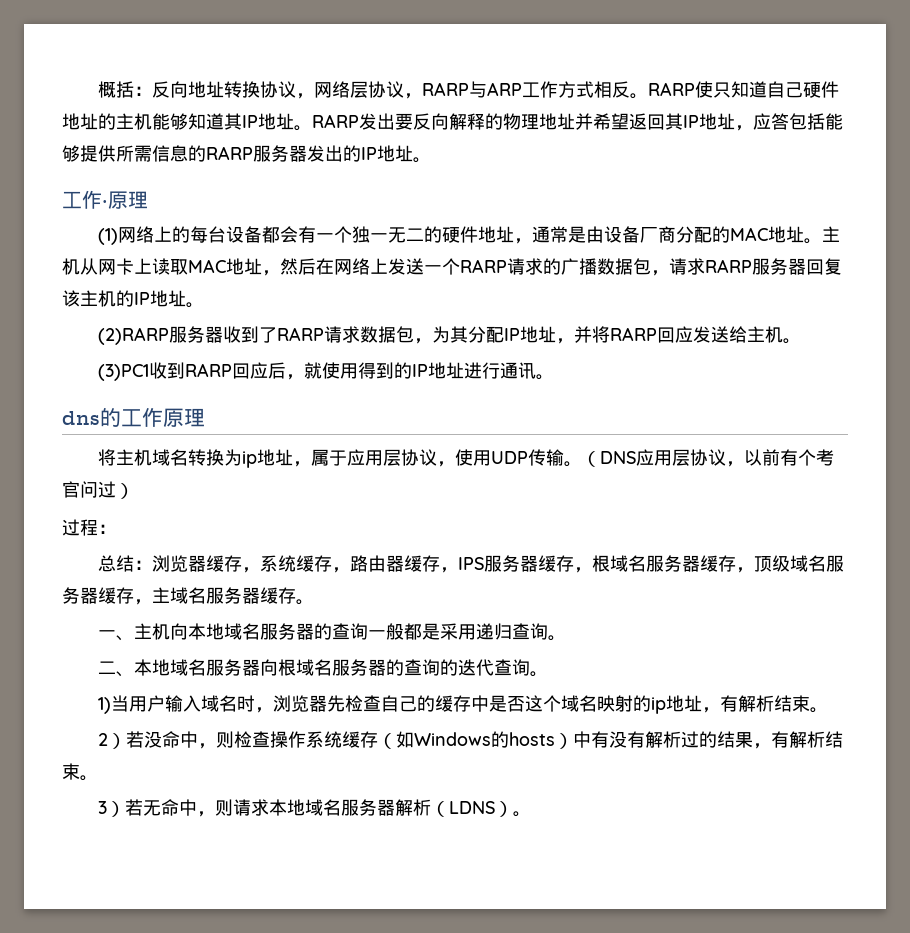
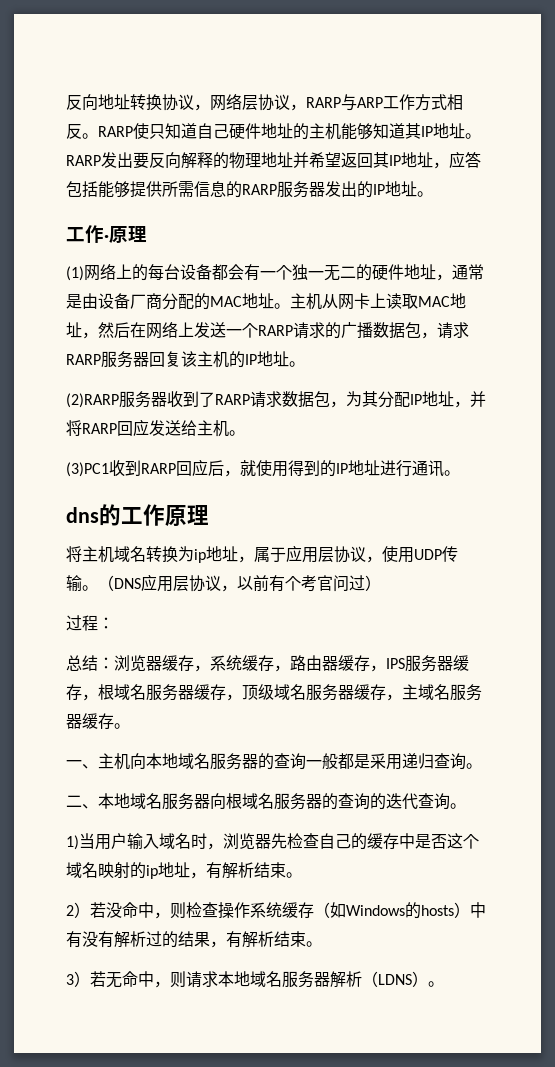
[98,81,153,98] 概括： -> (66, 102) none

